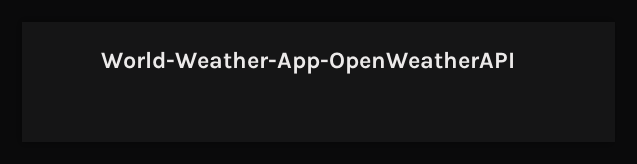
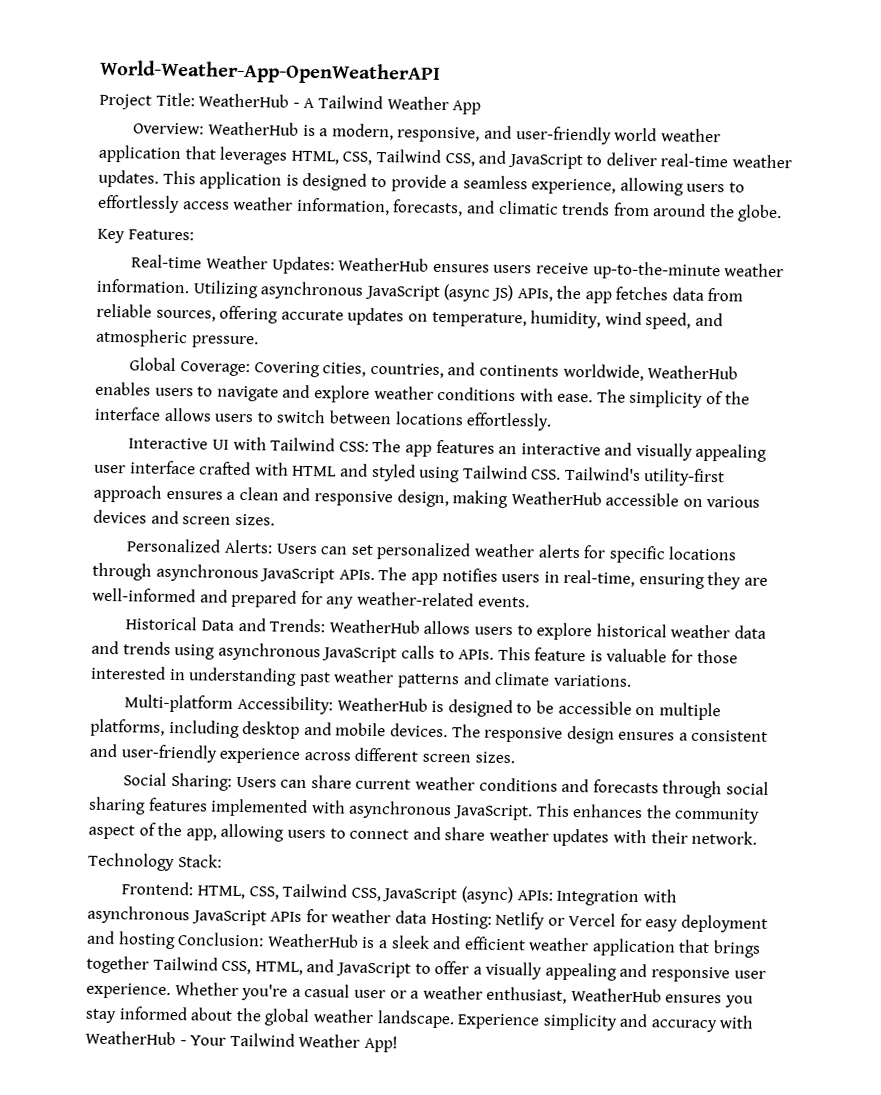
(515, 62) none -> [99,92,482,115] [133,121,721,145] [98,144,793,170] [98,169,746,196] [97,194,783,223] [97,228,194,244] [131,254,785,281] [96,278,744,304] [96,303,723,330] [95,328,259,349] [129,357,739,382] [95,381,750,408] [94,406,553,431] [128,436,768,462] [94,460,726,487] [93,484,761,509] [93,509,275,526] [126,538,738,564] [92,562,769,590] [92,587,530,609] [125,616,766,641] [91,640,738,664] [90,665,632,689] [124,694,721,721] [90,718,769,744] [89,743,515,764] [123,772,769,799] [88,796,761,824] [88,822,758,847] [88,852,222,872] [121,881,677,907] [87,905,769,933] [87,930,762,958] [86,955,766,983] [86,982,755,1008] [85,1006,755,1033] [85,1030,398,1053] // Project Title: WeatherHub - A Tailwind Weather App // Overview: WeatherHub is a modern, responsive, and user-friendly world weather application that leverages HTML, CSS, Tailwind CSS, and JavaScript to deliver real-time weather updates. This application is designed to provide a seamless experience, allowing users to effortlessly access weather information, forecasts, and climatic trends from around the globe. // Key Features: // Real-time Weather Updates: WeatherHub ensures users receive up-to-the-minute weather information. Utilizing asynchronous JavaScript (async JS) APIs, the app fetches data from reliable sources, offering accurate updates on temperature, humidity, wind speed, and atmospheric pressure. // Global Coverage: Covering cities, countries, and continents worldwide, WeatherHub enables users to navigate and explore weather conditions with ease. The simplicity of the interface allows users to switch between locations effortlessly. // Interactive UI with Tailwind CSS: The app features an interactive and visually appealing user interface crafted with HTML and styled using Tailwind CSS. Tailwind's utility-first approach ensures a clean and responsive design, making WeatherHub accessible on various devices and screen sizes. // Personalized Alerts: Users can set personalized weather alerts for specific locations through asynchronous JavaScript APIs. The app notifies users in real-time, ensuring they are well-informed and prepared for any weather-related events. // Historical Data and Trends: WeatherHub allows users to explore historical weather data and trends using asynchronous JavaScript calls to APIs. This feature is valuable for those interested in understanding past weather patterns and climate variations. // Multi-platform Accessibility: WeatherHub is designed to be accessible on multiple platforms, including desktop and mobile devices. The responsive design ensures a consistent and user-friendly experience across different screen sizes. // Social Sharing: Users can share current weather conditions and forecasts through social sharing features implemented with asynchronous JavaScript. This enhances the community aspect of the app, allowing users to connect and share weather updates with their network. // Technology Stack: // Frontend: HTML, CSS, Tailwind CSS, JavaScript (async) APIs: Integration with asynchronous JavaScript APIs for weather data Hosting: Netlify or Vercel for easy deployment and hosting Conclusion: WeatherHub is a sleek and efficient weather application that brings together Tailwind CSS, HTML, and JavaScript to offer a visually appealing and responsive user experience. Whether you're a casual user or a weather enthusiast, WeatherHub ensures you stay informed about the global weather landscape. Experience simplicity and accuracy with WeatherHub - Your Tailwind Weather App!

